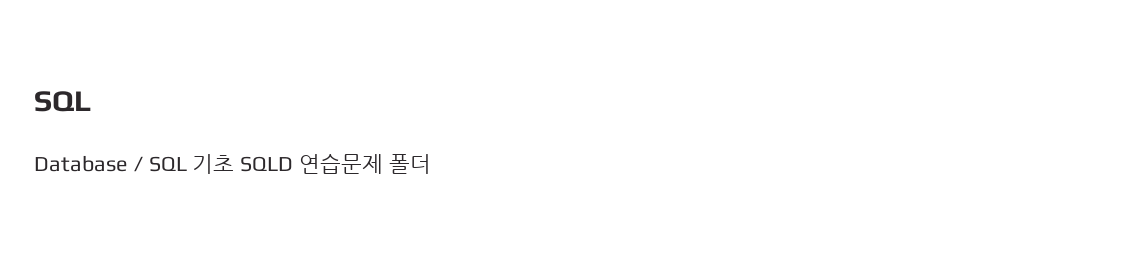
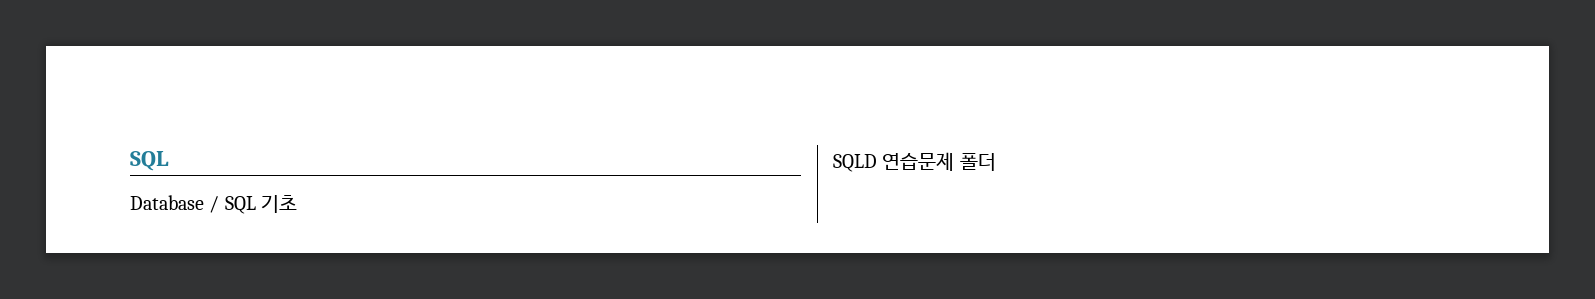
(235, 164) none -> (298, 204) //

